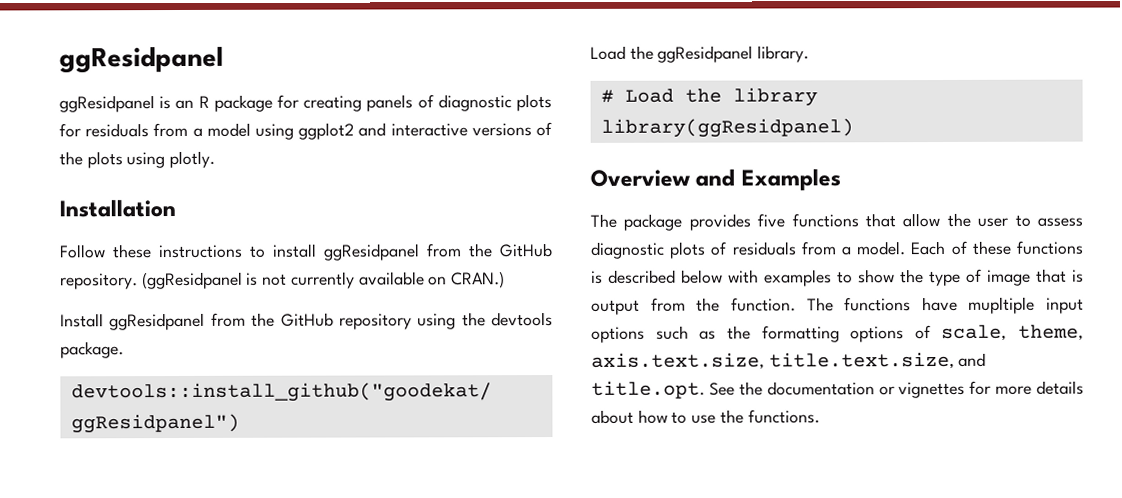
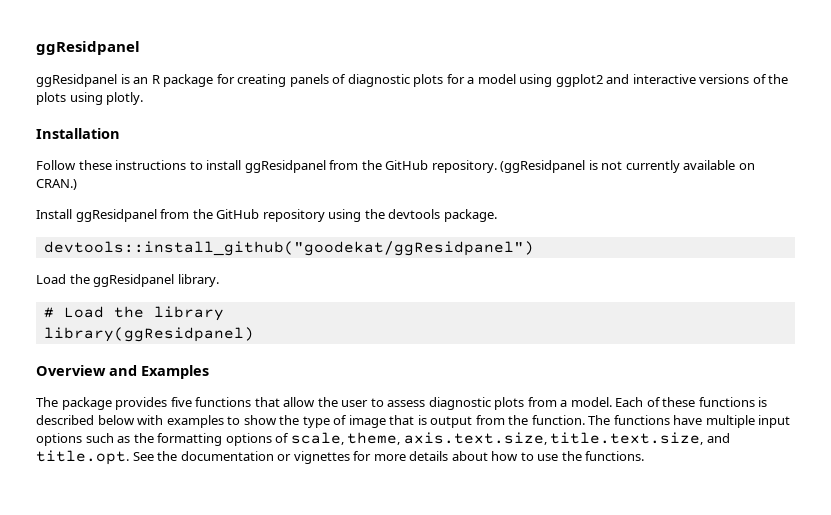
[85,122,189,138] residuals from -> (465, 79) none
[710,241,797,256] of residuals -> (525, 403) none
[968,296,1036,314] mupltiple -> [705,415,755,428] multiple

